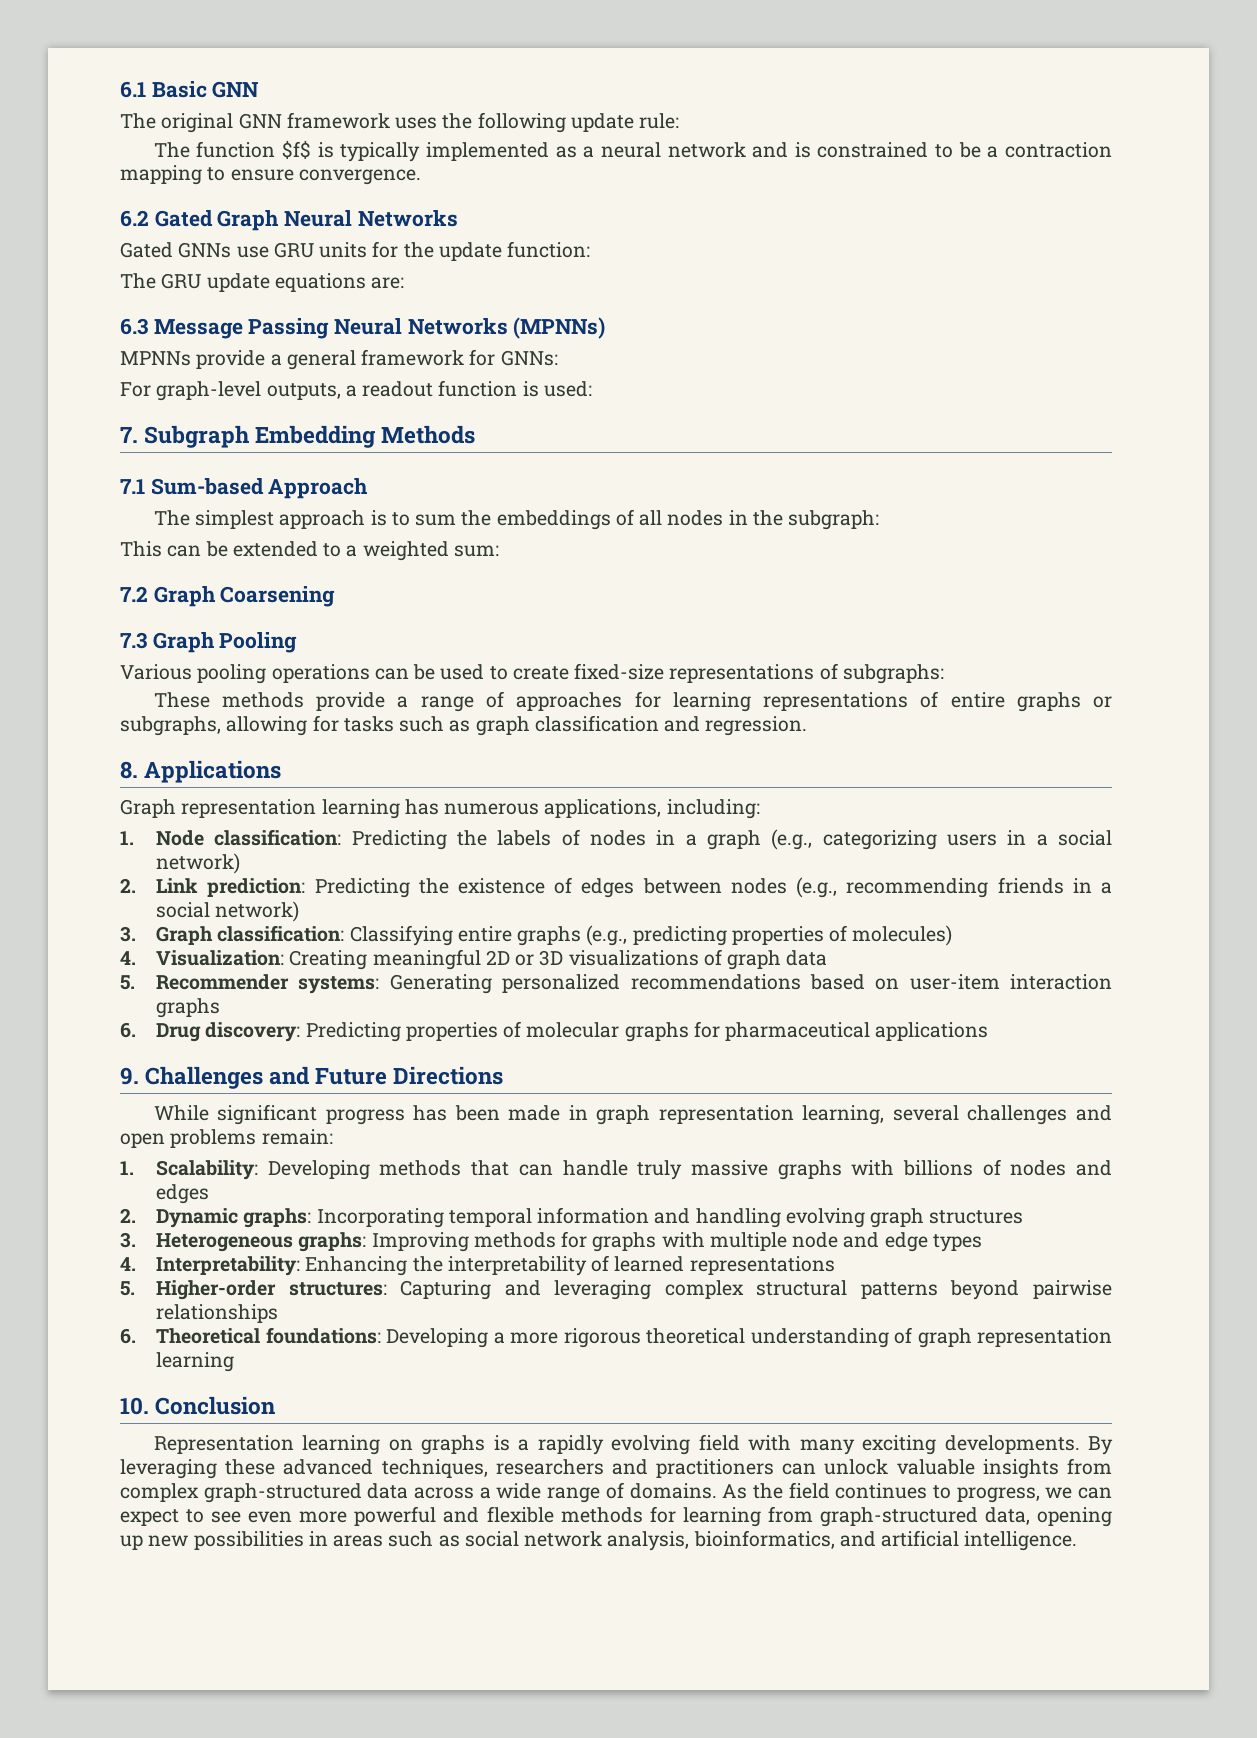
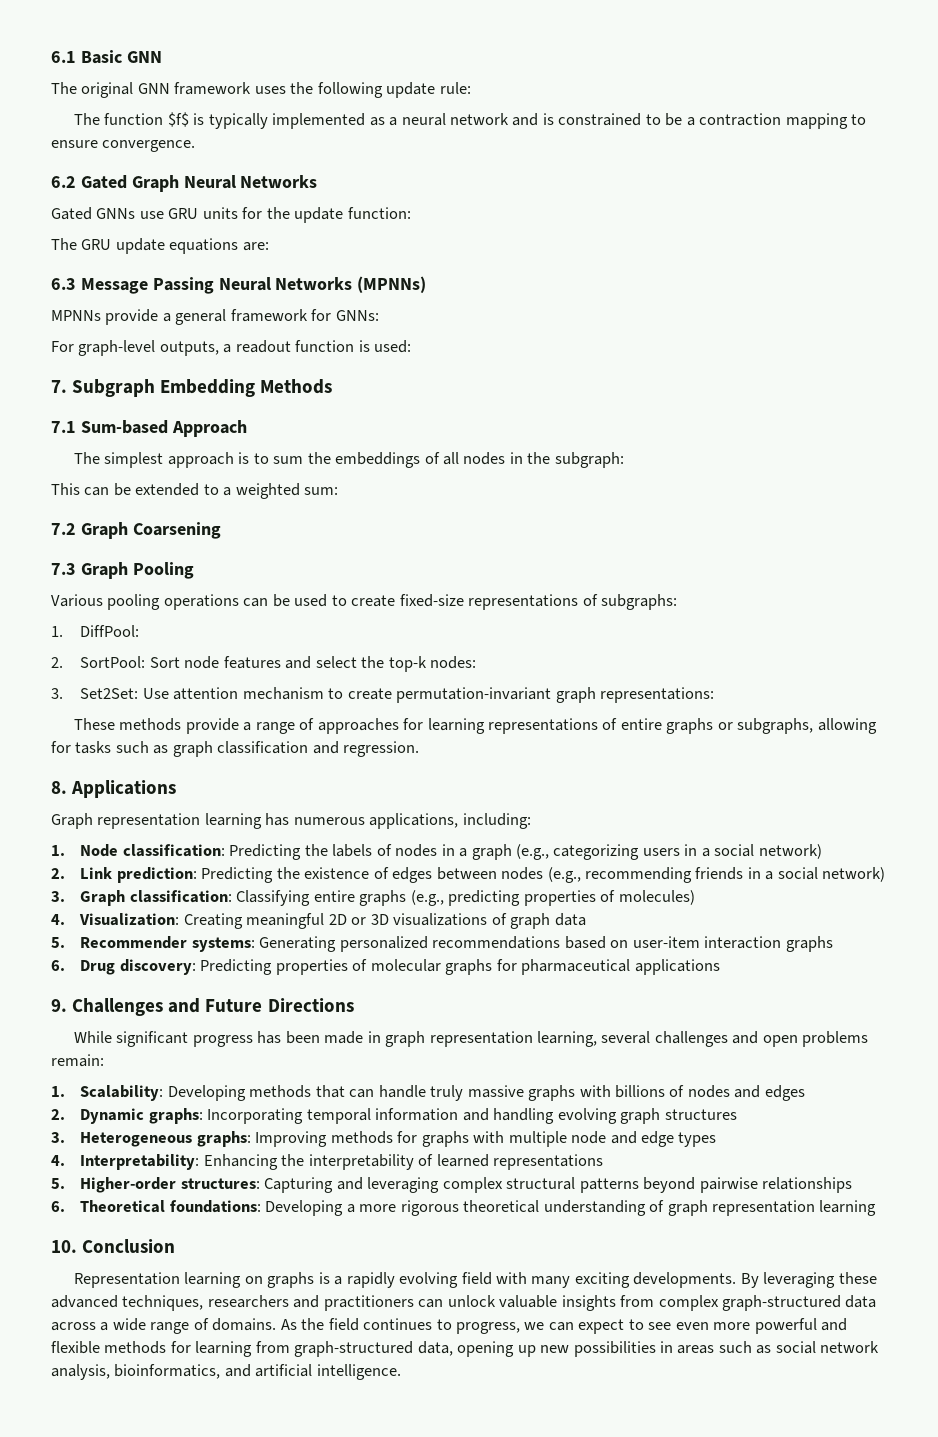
(944, 674) none -> [51,625,140,637] [51,656,477,672] [51,687,715,703] // 1. DiffPool: // 2. SortPool: Sort node features and select the top-k nodes: // 3. Set2Set: Use attention mechanism to create permutation-invariant graph representations:

